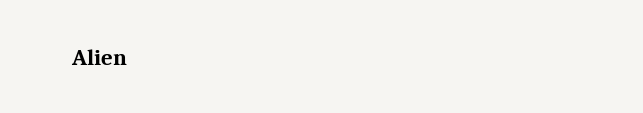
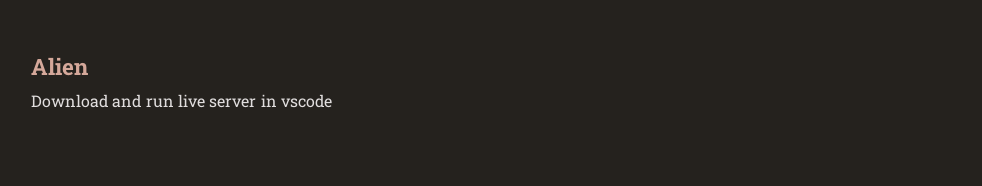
(127, 57) none -> [31,94,332,108] // Download and run live server in vscode

